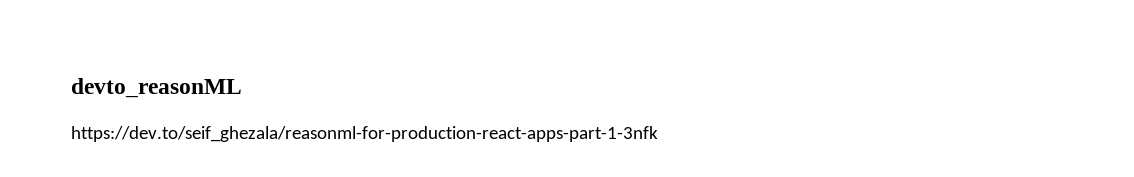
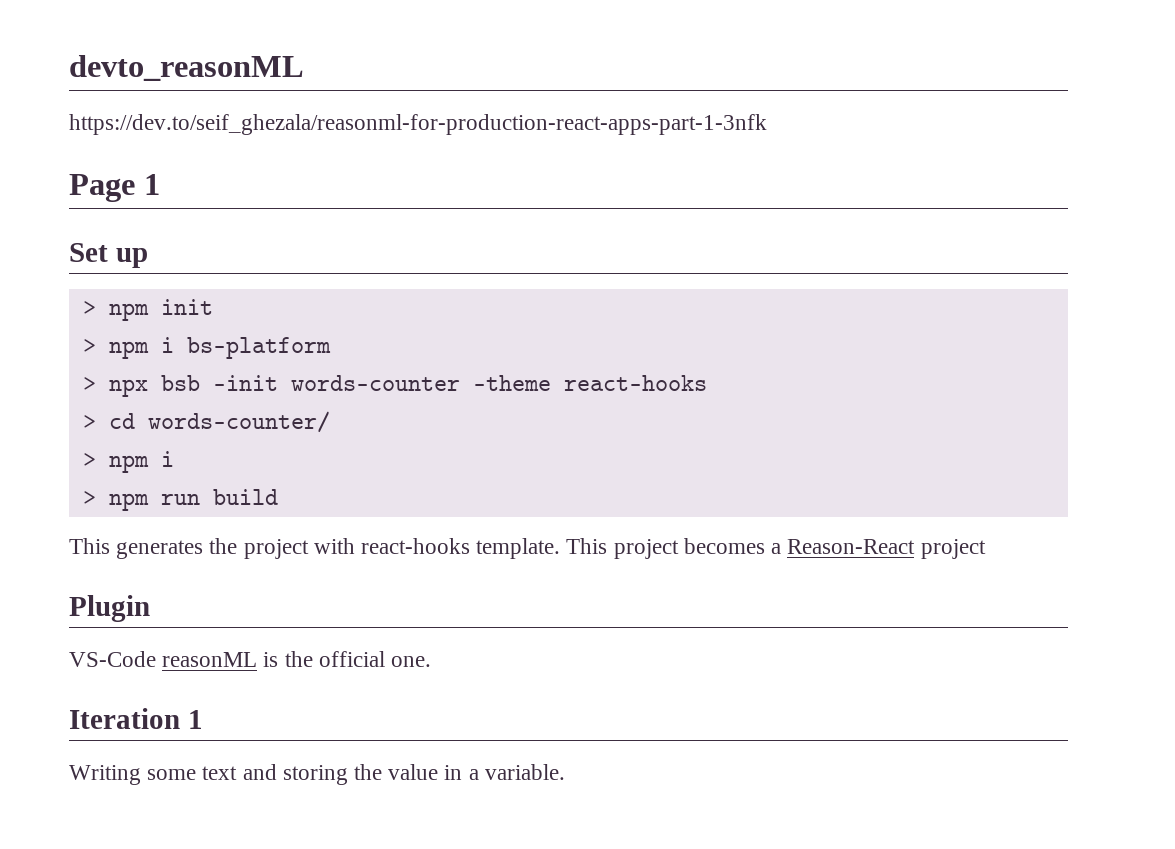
(658, 134) none -> [69,174,160,202] [69,243,148,268] [82,299,213,321] [82,337,331,359] [82,375,707,397] [82,411,330,433] [82,451,174,473] [82,489,278,511] [69,538,986,559] [69,595,150,622] [69,651,432,667] [69,708,203,729] [69,764,565,785] // Page 1 // Set up // > npm init // > npm i bs-platform // > npx bsb -init words-counter -theme react-hooks // > cd words-counter/ // > npm i // > npm run build // This generates the project with react-hooks template. This project becomes a Reason-React project // Plugin // VS-Code reasonML is the official one. // Iteration 1 // Writing some text and storing the value in a variable.

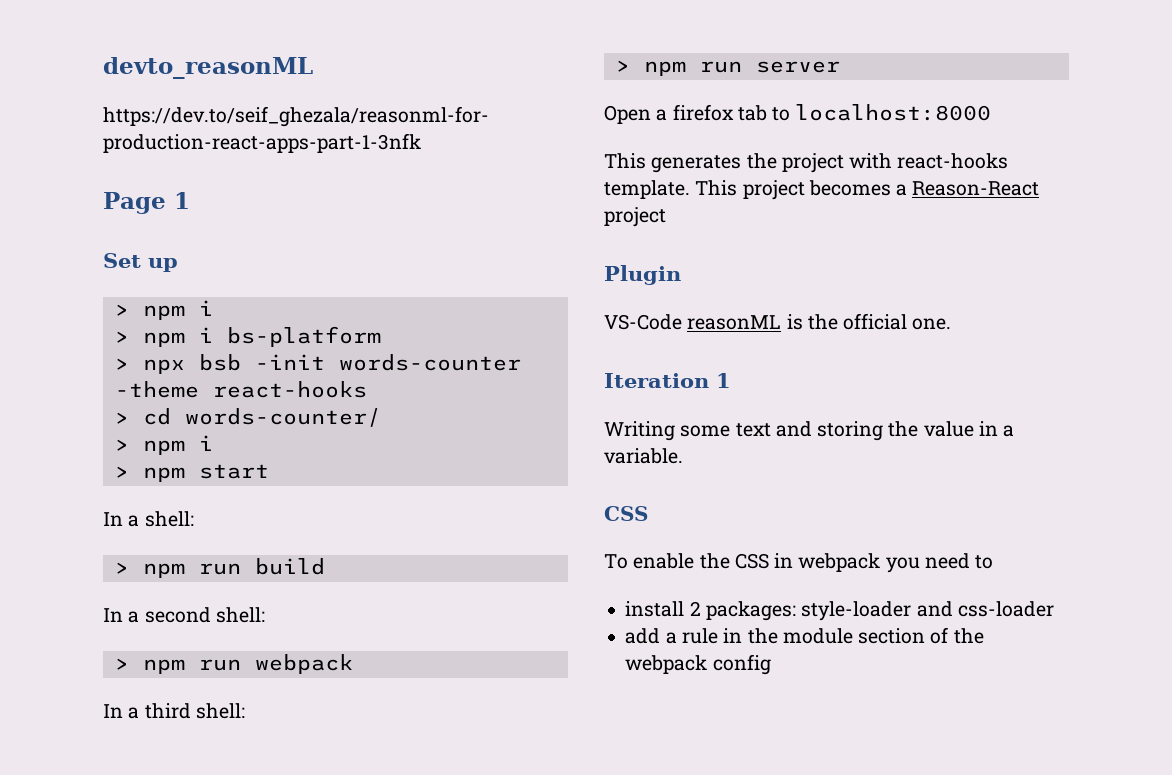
[160,299,213,315] init -> [198,300,213,316] i
[160,489,278,505] run build -> [198,464,269,479] [103,511,194,527] [114,558,325,578] [103,607,265,623] [114,654,353,674] [103,703,245,719] [615,60,840,76] [604,104,992,124] start // In a shell: // > npm run build // In a second shell: // > npm run webpack // In a third shell: // > npm run server // Open a firefox tab to localhost:8000
(565, 772) none -> [604,506,648,521] [604,553,994,573] [625,601,1054,621] [625,627,984,644] [625,654,771,675] // CSS // To enable the CSS in webpack you need to // install 2 packages: style-loader and css-loader // add a rule in the module section of the webpack config

